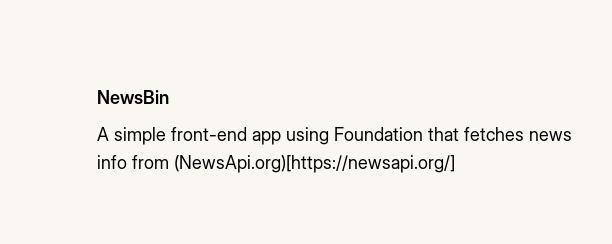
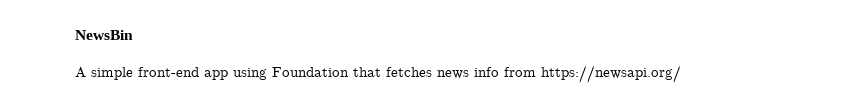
[174,155,455,173] (NewsApi.org)[https://newsapi.org/] -> [541,65,681,83] https://newsapi.org/

